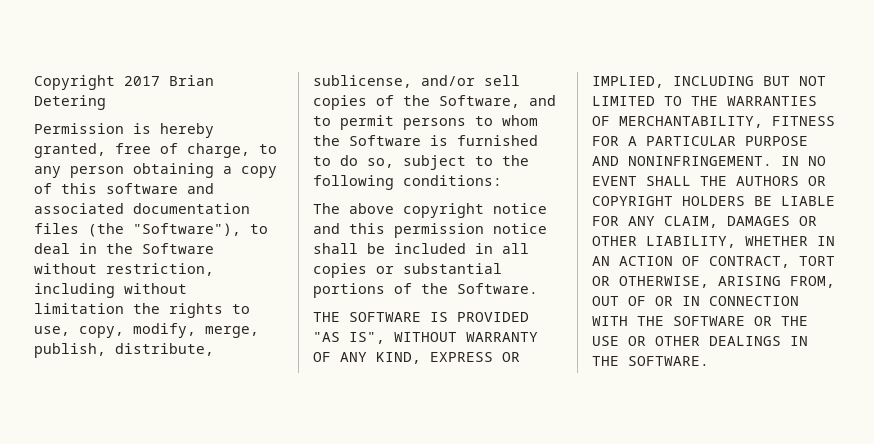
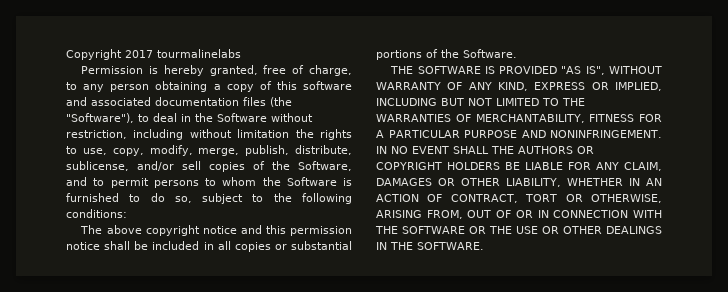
[169,75,214,86] [34,95,106,110] Brian Detering -> [157,49,241,58] tourmalinelabs

